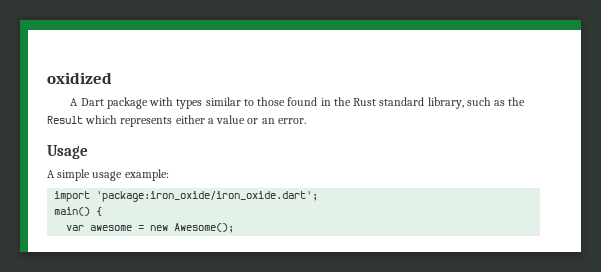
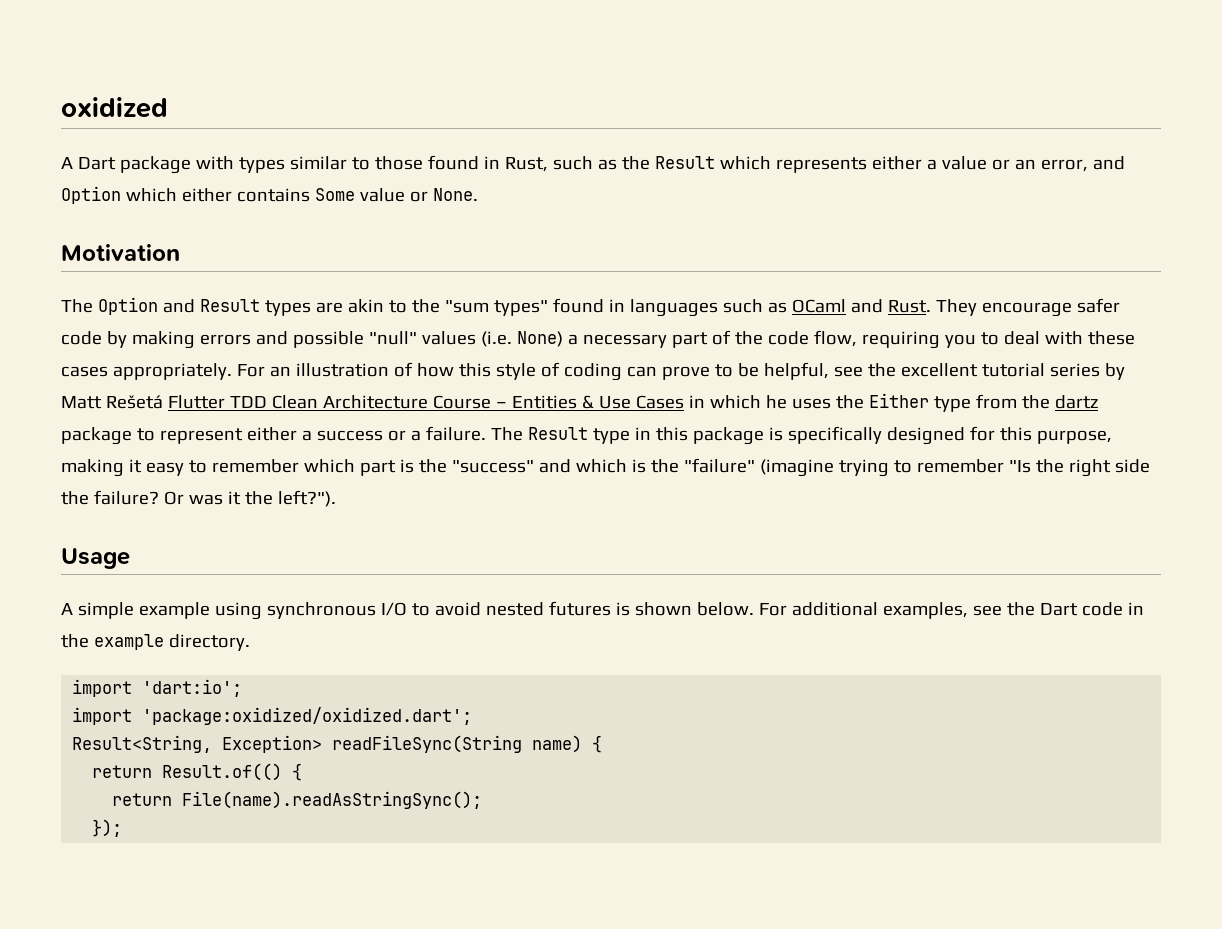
[333,97,464,109] the Rust standard library, -> [504,157,548,172] Rust,
[277,118,306,124] [47,145,88,159] [47,169,169,181] [54,191,319,202] [54,207,103,216] [66,223,235,233] error. // Usage // A simple usage example: // import 'package:iron_oxide/iron_oxide.dart'; // main() { // var awesome = new Awesome(); -> [1040,156,1125,172] [61,186,478,204] [61,244,180,261] [61,297,1120,317] [61,330,1135,349] [61,362,1125,381] [61,393,1098,412] [61,426,1112,445] [61,458,1150,477] [61,490,336,507] [61,548,130,569] [61,601,1144,620] [61,634,250,651] [72,679,243,697] [72,707,473,725] [72,735,603,753] [92,763,303,781] [112,791,483,809] [92,819,123,837] error, and Option which either contains Some value or None. // Motivation // The Option and Result types are akin to the "sum types" found in languages such as OCaml and Rust. They encourage safer code by making errors and possible "null" values (i.e. None) a necessary part of the code flow, requiring you to deal with these cases appropriately. For an illustration of how this style of coding can prove to be helpful, see the excellent tutorial series by Matt Rešetá Flutter TDD Clean Architecture Course – Entities & Use Cases in which he uses the Either type from the dartz package to represent either a success or a failure. The Result type in this package is specifically designed for this purpose, making it easy to remember which part is the "success" and which is the "failure" (imagine trying to remember "Is the right side the failure? Or was it the left?"). // Usage // A simple example using synchronous I/O to avoid nested futures is shown below. For additional examples, see the Dart code in the example directory. // import 'dart:io'; // import 'package:oxidized/oxidized.dart'; // Result<String, Exception> readFileSync(String name) { // return Result.of(() { // return File(name).readAsStringSync(); // });

